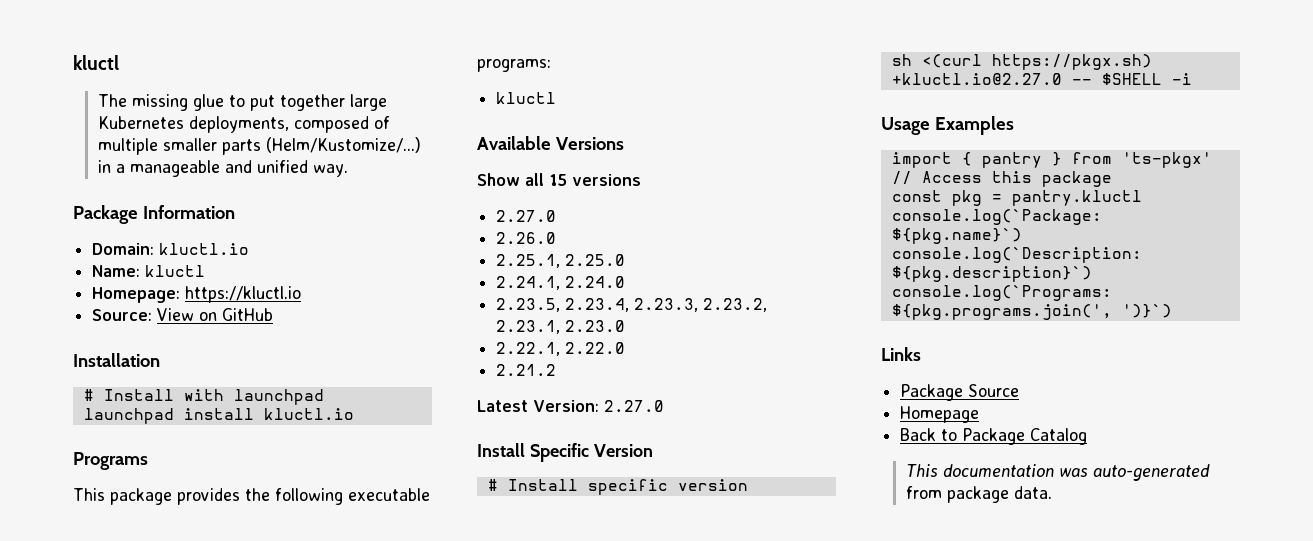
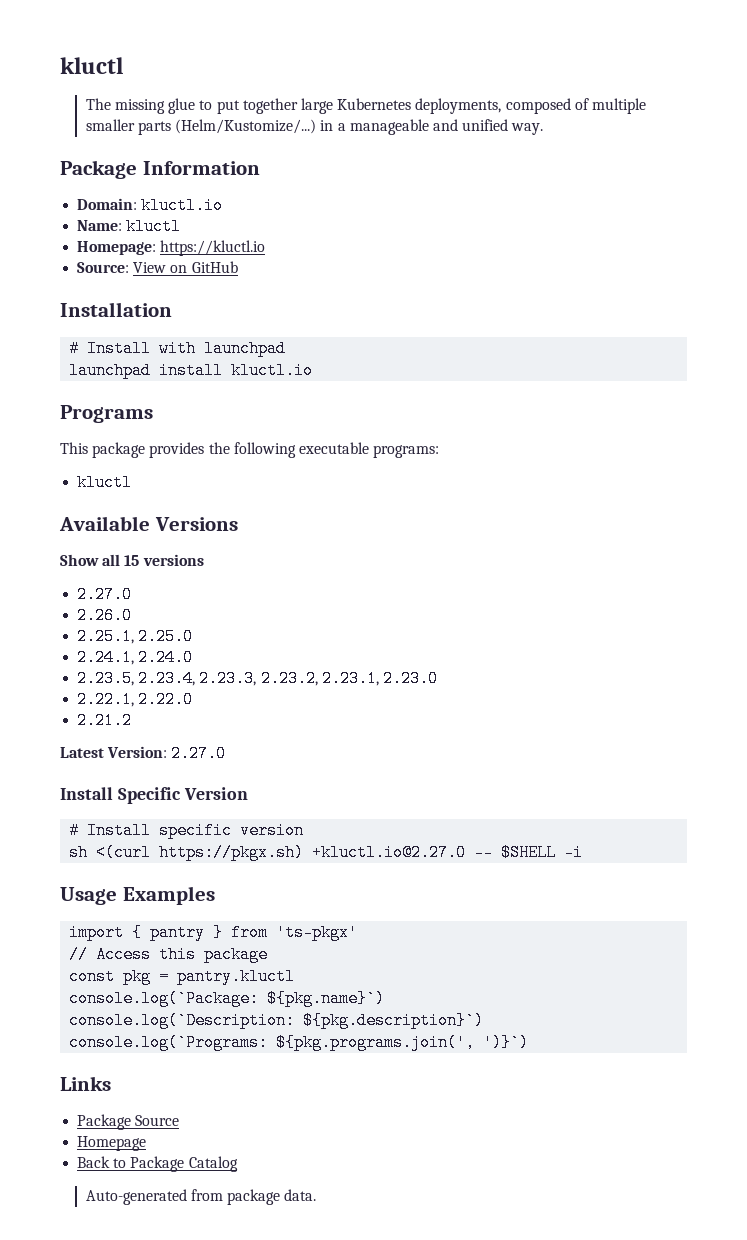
[905,464,1210,481] This documentation was auto-generated -> [85,1189,187,1205] Auto-generated

